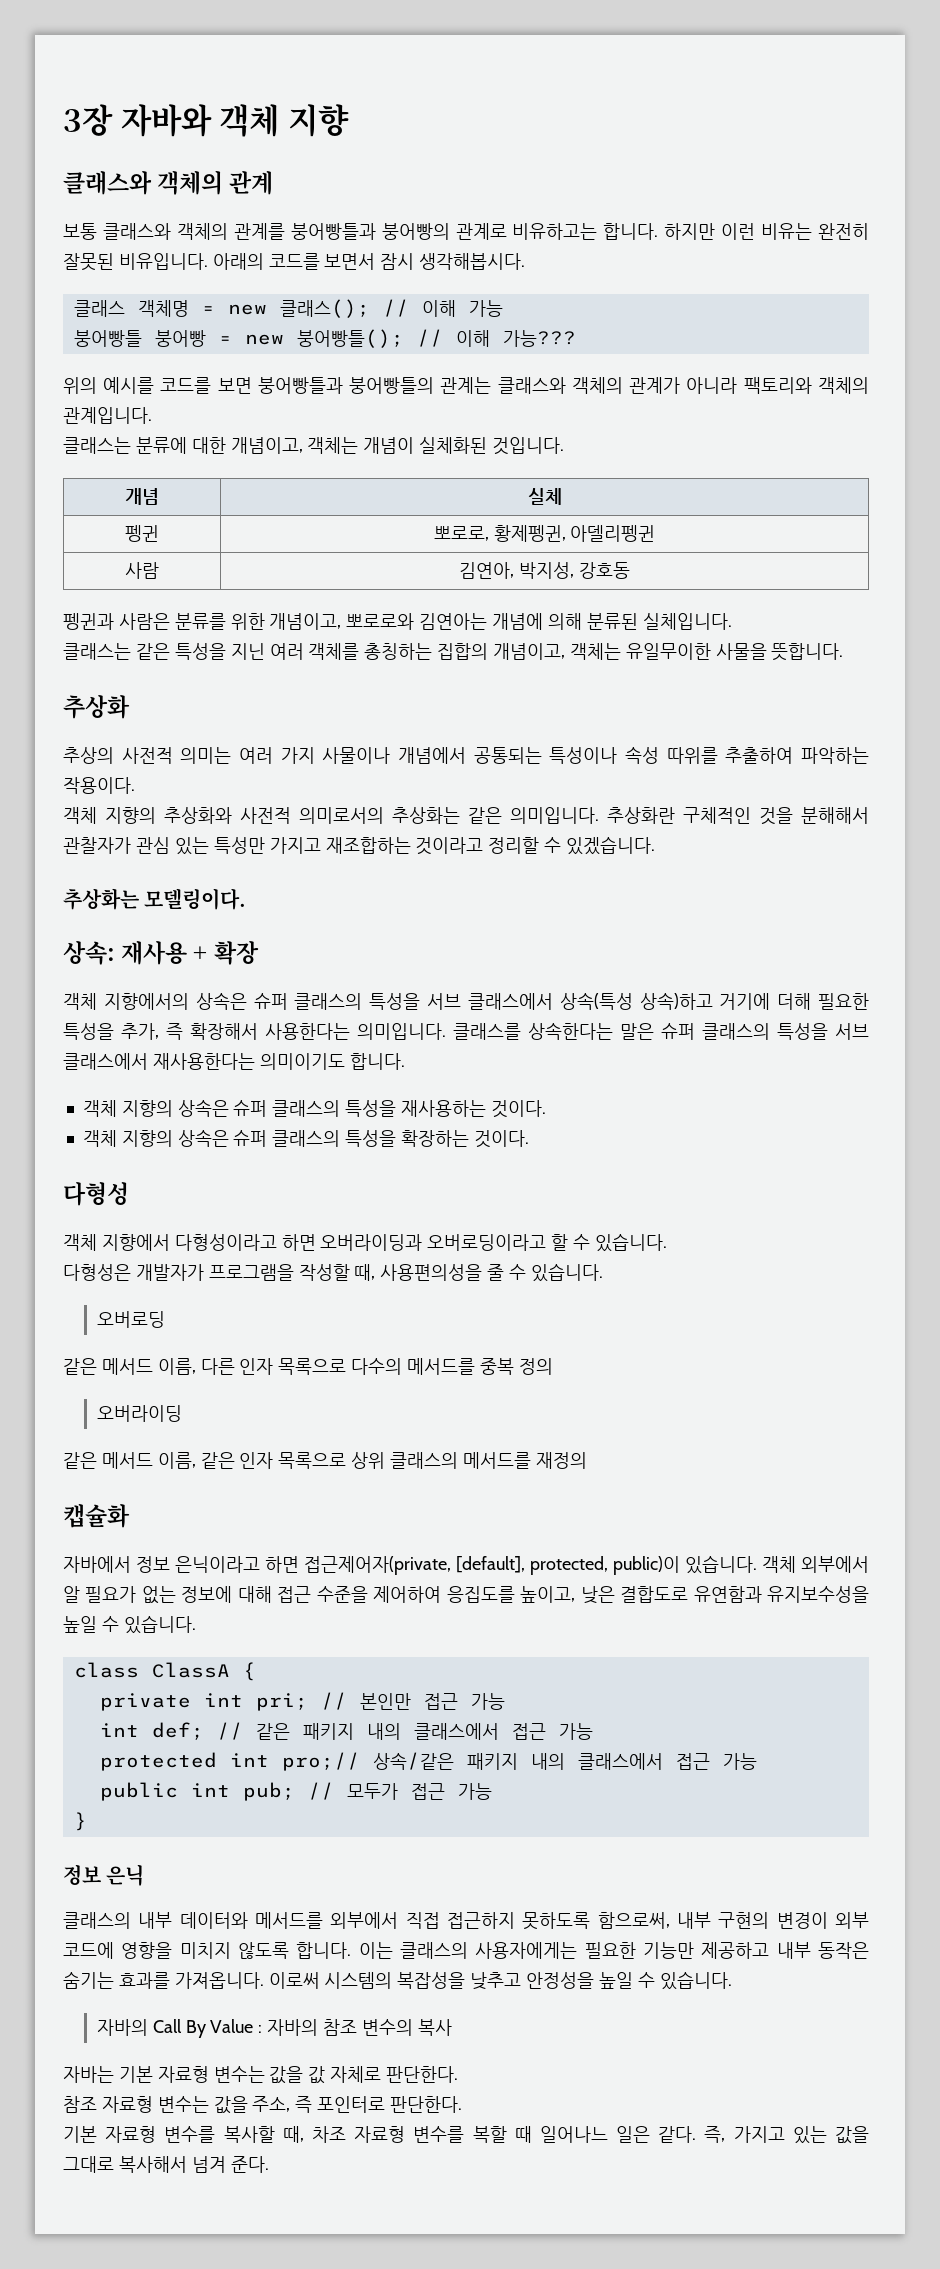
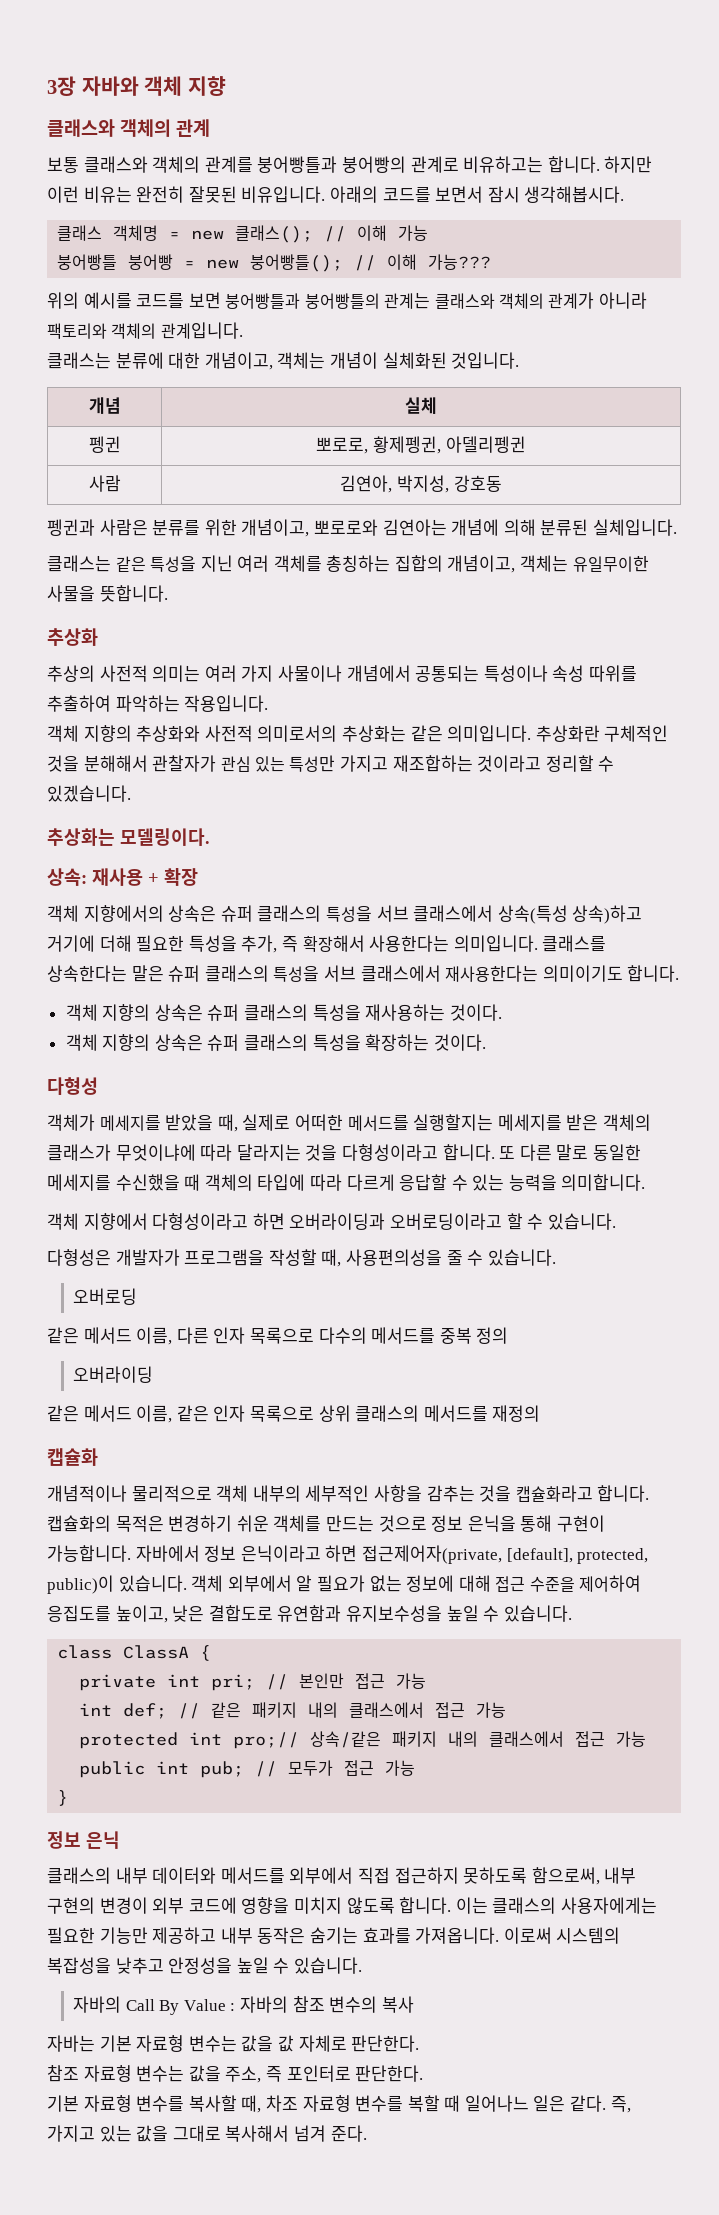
[63,777,135,794] 작용이다. -> [184,695,269,712] 작용입니다.
(129, 1194) none -> [47,1114,651,1132] [47,1144,641,1161] [47,1174,646,1191] // 객체가 메세지를 받았을 때, 실제로 어떠한 메서드를 실행할지는 메세지를 받은 객체의 클래스가 무엇이냐에 따라 달라지는 것을 다형성이라고 합니다. 또 다른 말로 동일한 메세지를 수신했을 때 객체의 타입에 따라 다르게 응답할 수 있는 능력을 의미합니다.
(130, 1516) none -> [47,1485,650,1502] [47,1515,605,1532] [47,1545,131,1562] 개념적이나 물리적으로 객체 내부의 세부적인 사항을 감추는 것을 캡슐화라고 합니다. 캡슐화의 목적은 변경하기 쉬운 객체를 만드는 것으로 정보 은닉을 통해 구현이 가능합니다.

